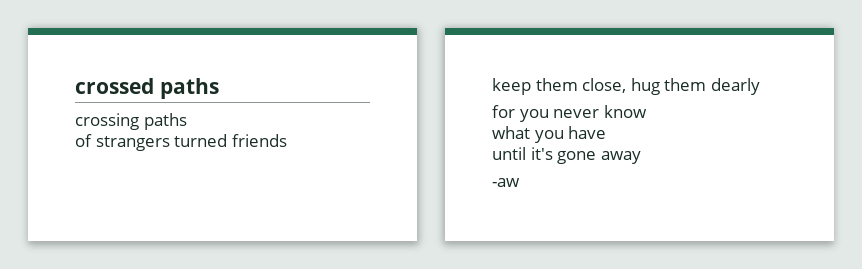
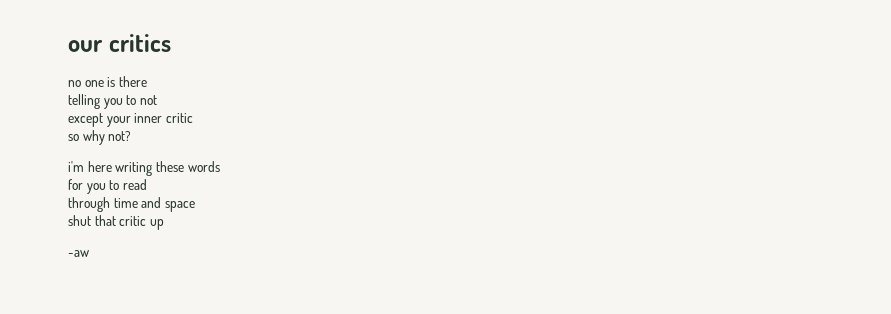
[75,78,219,99] [75,113,187,130] [75,134,287,151] [492,78,760,95] [492,105,647,122] [492,126,607,143] [492,147,641,164] crossed paths // crossing paths // of strangers turned friends // keep them close, hug them dearly // for you never know // what you have // until it's gone away -> [68,34,171,52] [68,76,147,87] [68,94,157,109] [68,113,193,127] [68,130,132,145] [68,161,220,176] [68,179,147,194] [68,197,195,212] [68,215,164,230] our critics // no one is there // telling you to not // except your inner critic // so why not? // i'm here writing these words // for you to read // through time and space // shut that critic up

